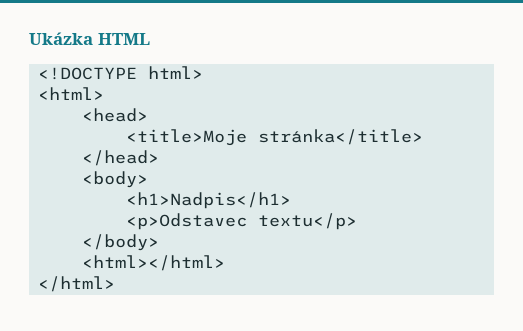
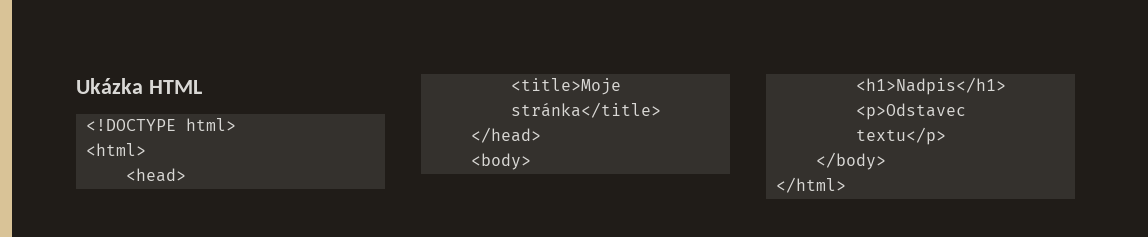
[82,255,226,271] // <html></html> -> (887, 161) none

